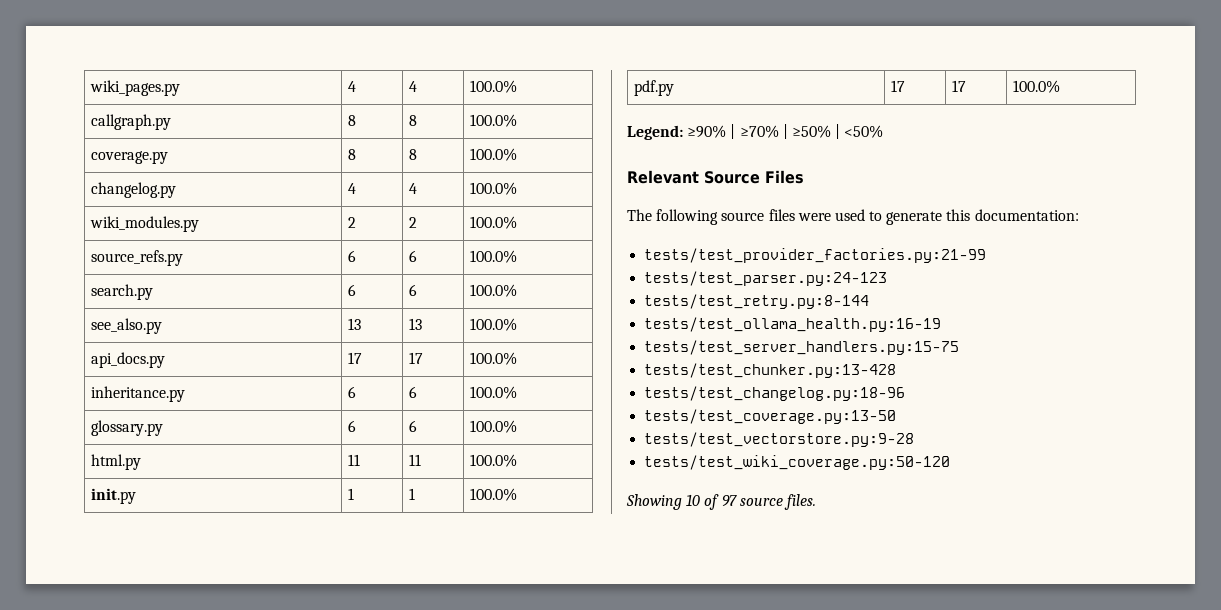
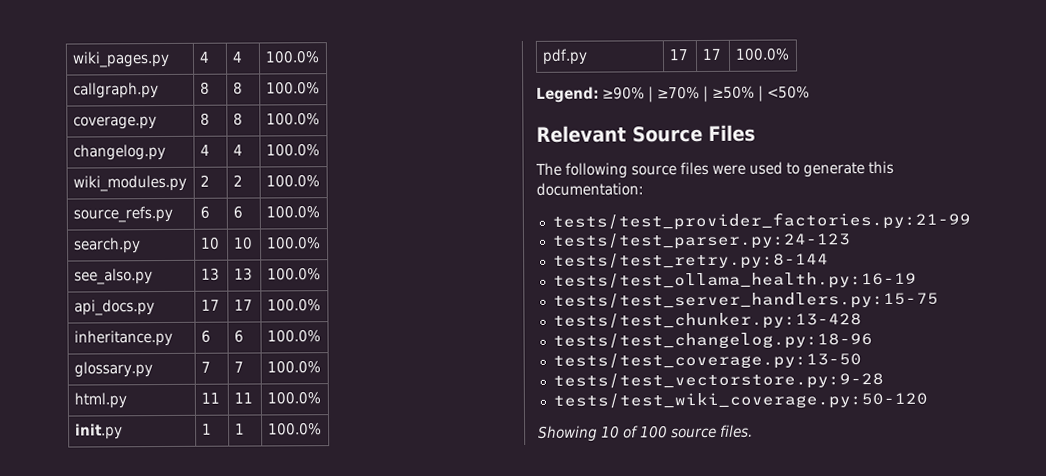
[348,284,357,296] [409,284,418,296] 6 | 6 -> [199,236,220,250] [232,236,253,250] 10 | 10
[348,420,357,432] [409,420,418,432] 6 | 6 -> [200,361,211,373] [233,361,244,373] 7 | 7
[721,495,737,507] 97 -> [640,425,668,439] 100

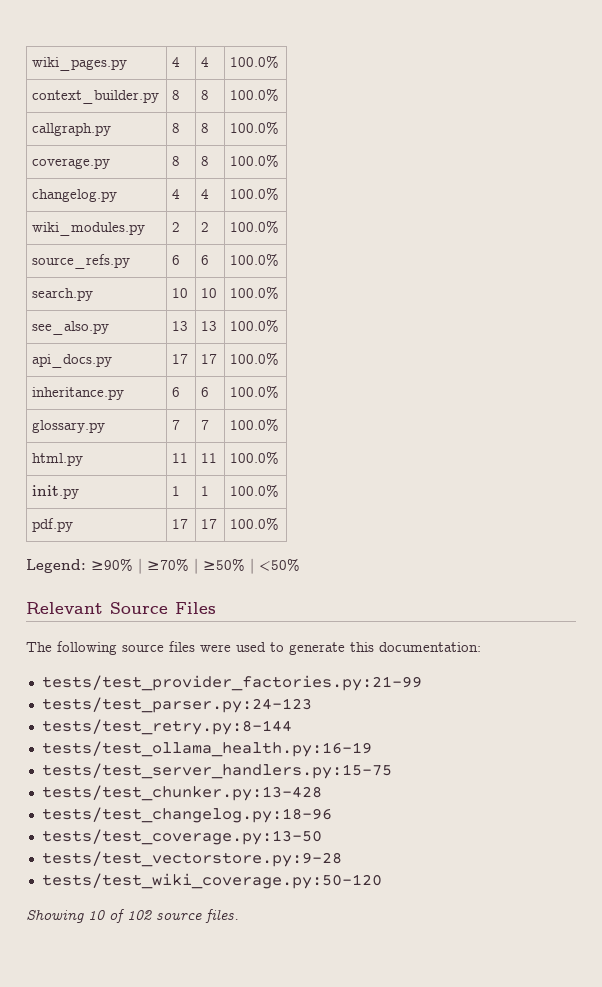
(320, 57) none -> [32,90,160,104] [172,90,181,100] [201,90,210,100] [230,88,280,101] // context_builder.py | 8 | 8 | 100.0%
[640,425,668,439] 100 -> [127,910,152,920] 102

